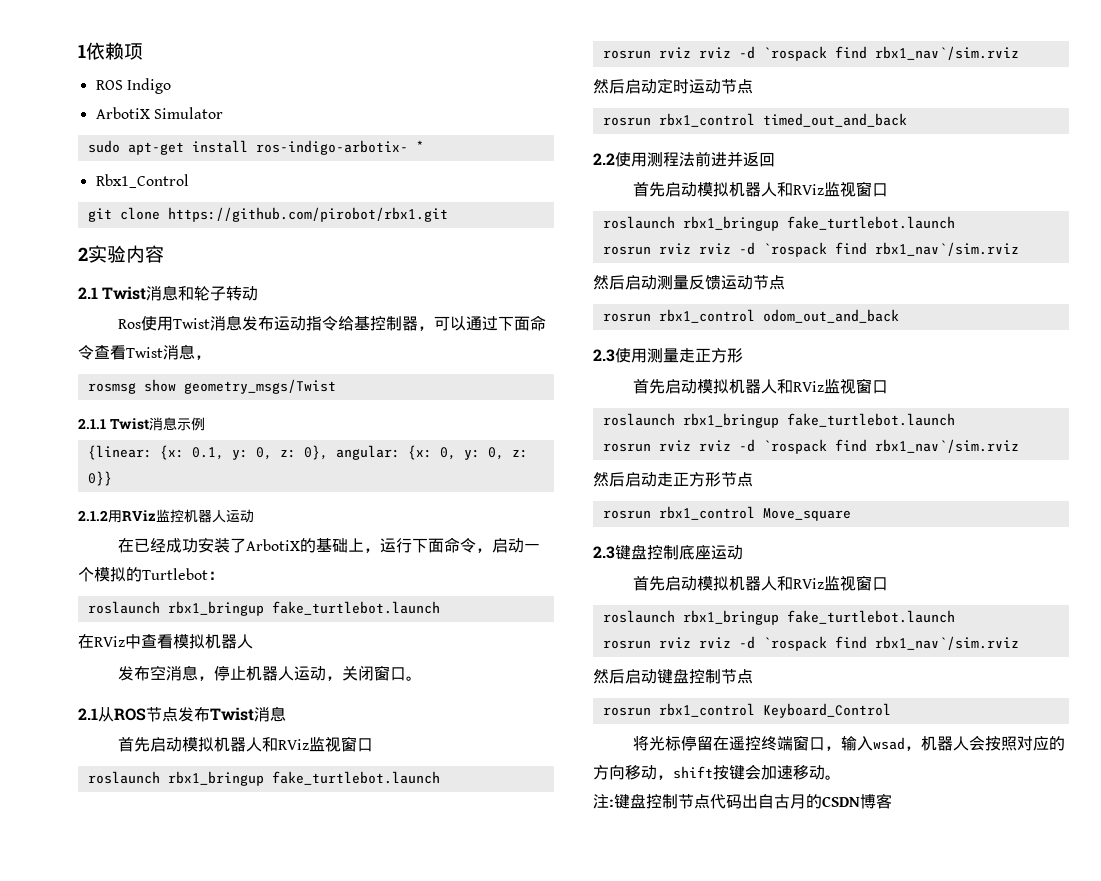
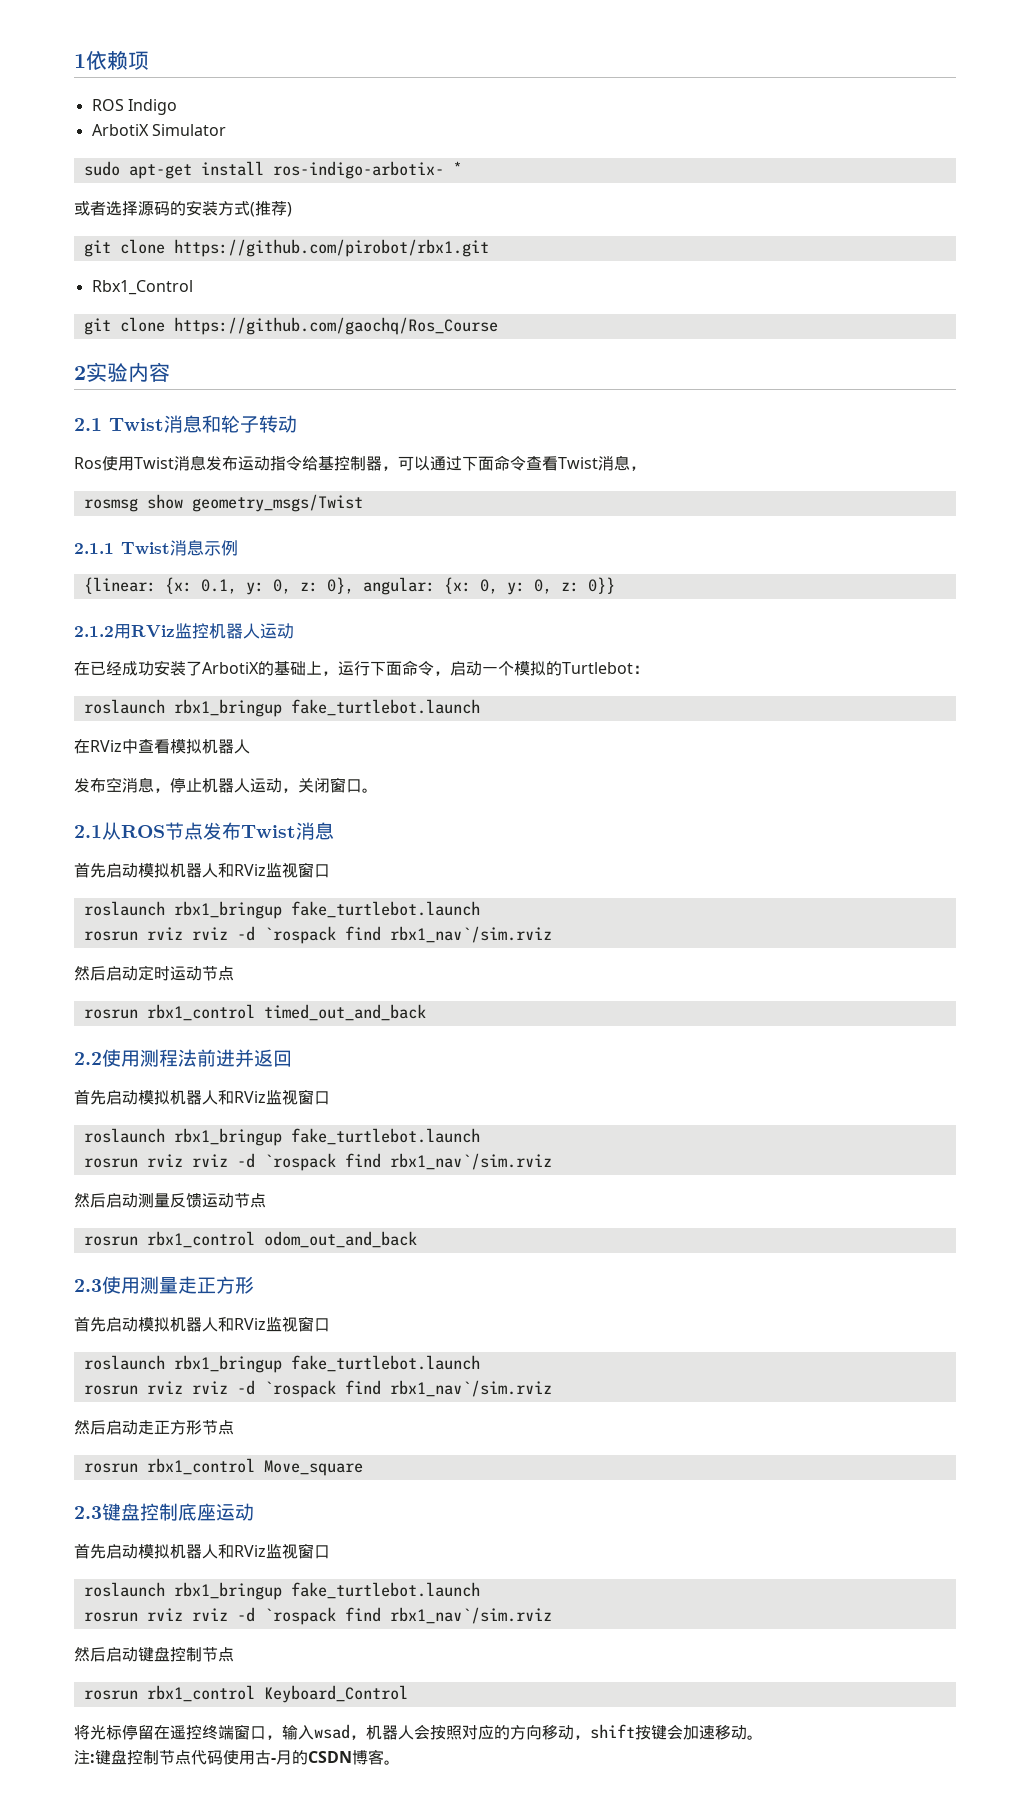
(424, 146) none -> [74,200,292,217] [83,239,489,257] // 或者选择源码的安装方式(推荐) // git clone https://github.com/pirobot/rbx1.git
[167,207,448,222] https://github.com/pirobot/rbx1.git -> [173,317,498,335] https://github.com/gaochq/Ros_Course
[742,794,790,809] 出自古 -> [223,1750,276,1765] 使用古-
(892, 801) none -> [384,1760,400,1765] 。

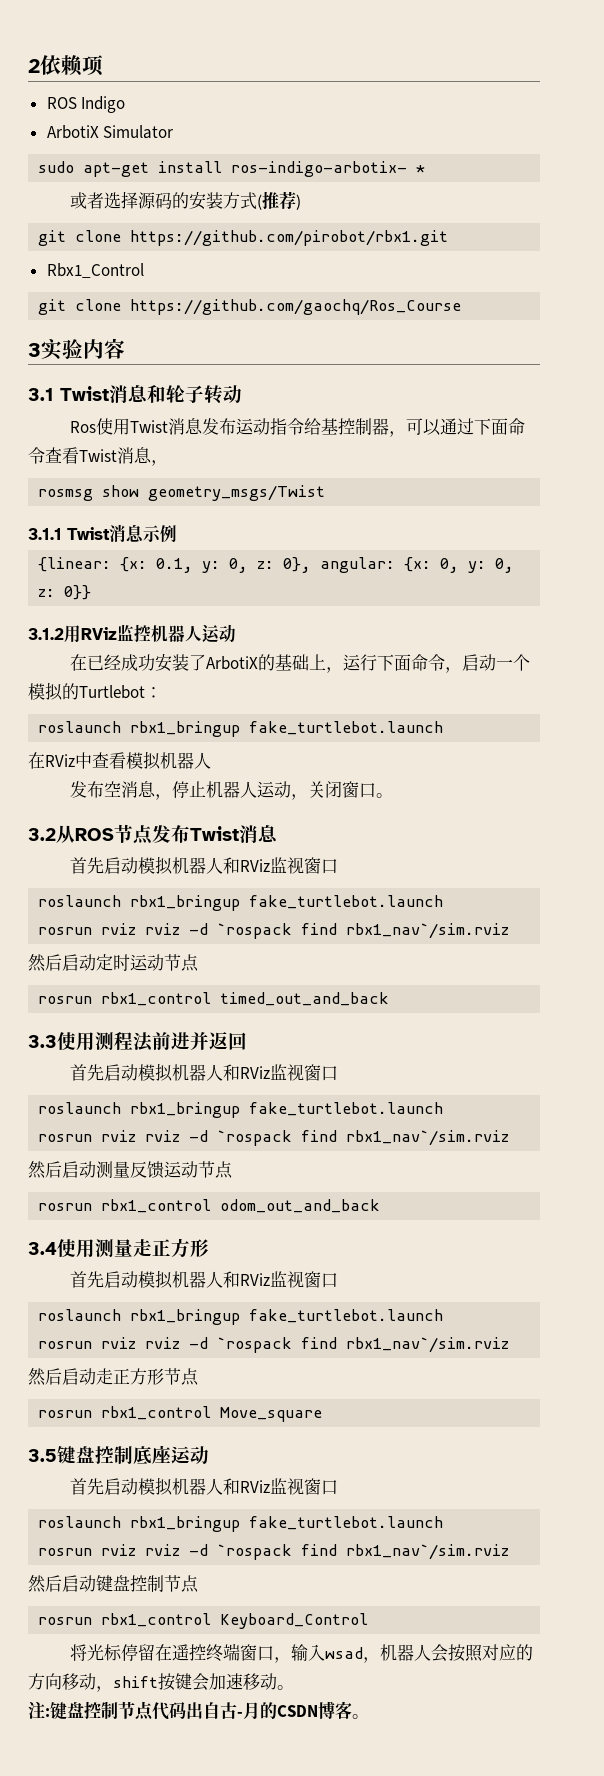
[74,54,86,68] 1 -> [28,59,40,73] 2
[74,366,86,380] 2 -> [28,343,41,357] 3
[74,418,102,431] 2.1 -> [28,388,54,401] 3.1
[74,543,114,554] 2.1.1 -> [28,528,62,540] 3.1.1
[74,626,114,637] 2.1.2 -> [28,628,64,640] 3.1.2
[74,825,102,838] 2.1 -> [28,828,56,841] 3.2
[74,1052,102,1065] 2.2 -> [28,1035,57,1048] 3.3
[74,1279,102,1292] 2.3 -> [28,1242,57,1255] 3.4
[74,1506,102,1519] 2.3 -> [28,1449,57,1462] 3.5
[223,1750,255,1765] 使用 -> [186,1702,220,1719] 出自

